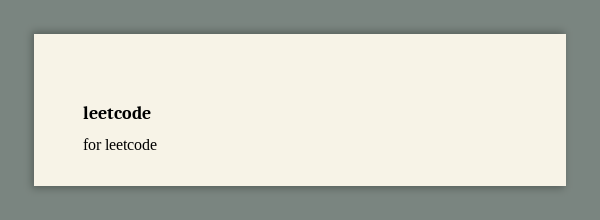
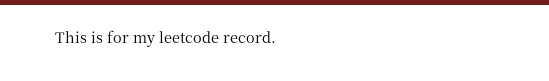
[83,106,151,119] [83,138,158,150] leetcode // for leetcode -> [55,30,276,47] This is for my leetcode record.

